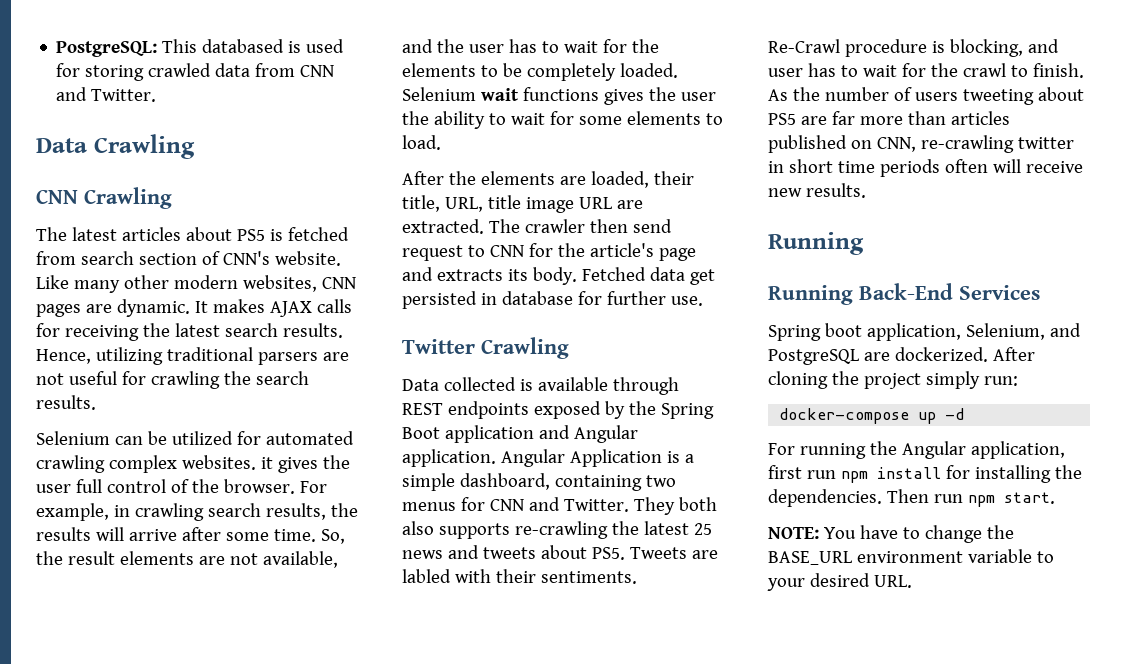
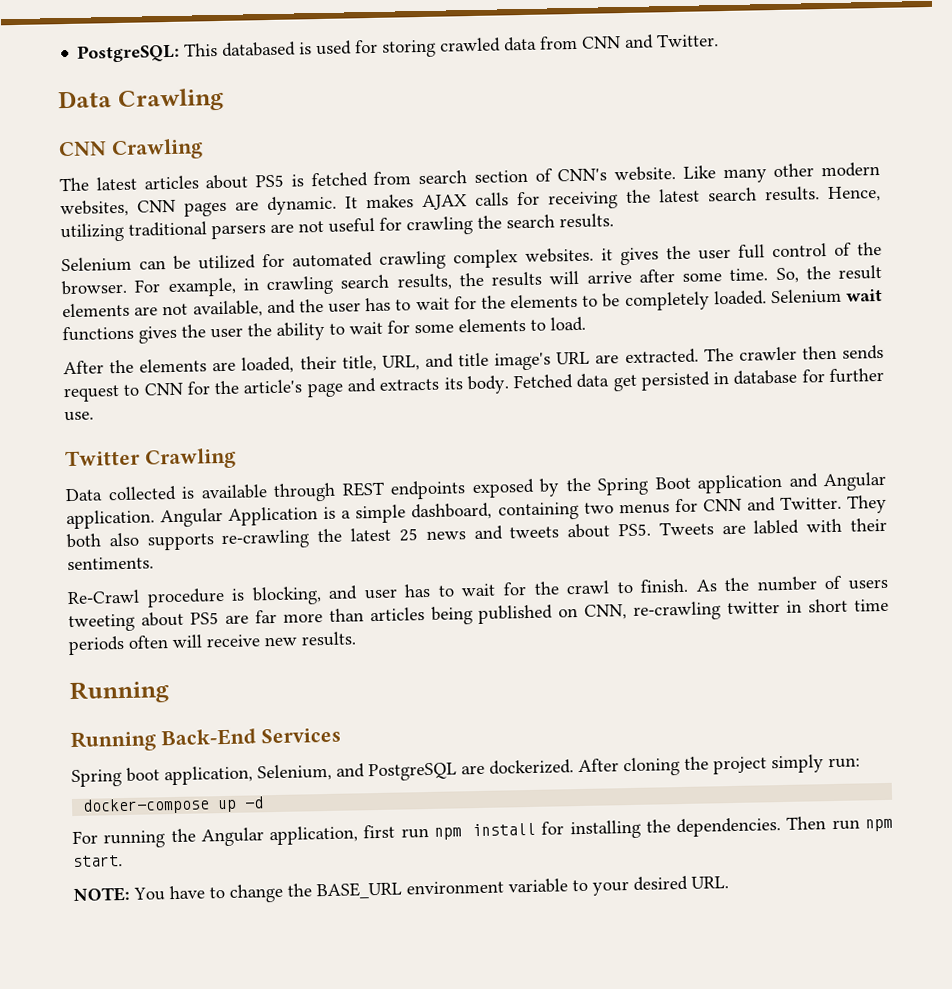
[487,195,574,213] title image -> [424,352,552,371] and title image's
[632,219,672,233] send -> [842,344,885,360] sends
(1010, 118) none -> [430,606,473,625] being

